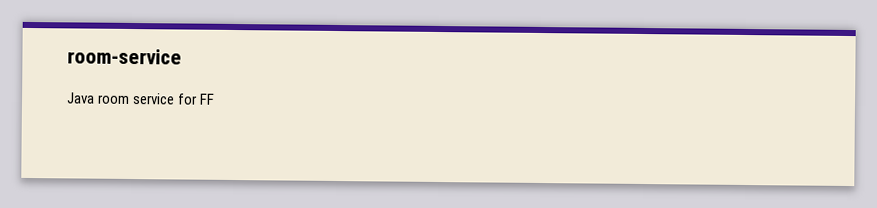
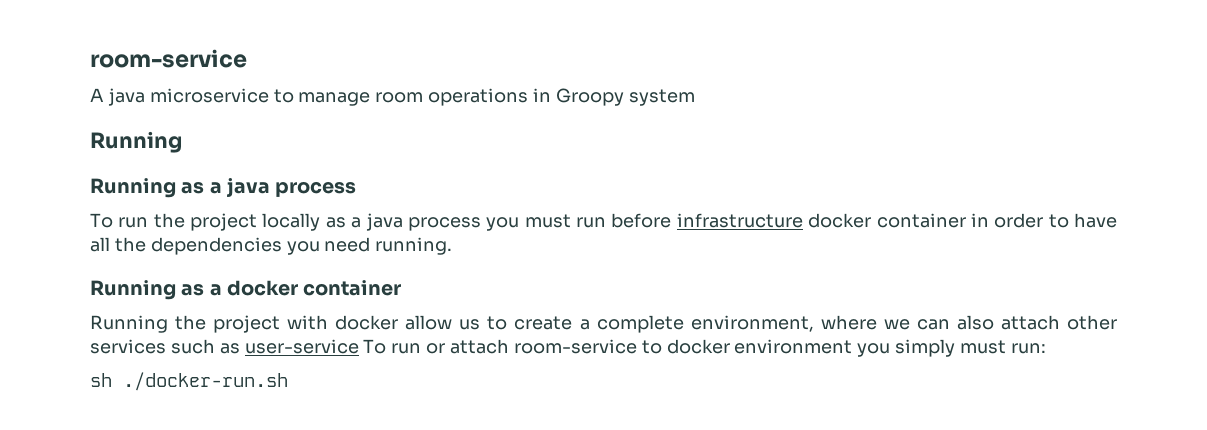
[66,92,216,105] Java room service for FF -> [90,88,695,106] [90,131,182,153] [90,177,357,198] [90,213,1117,231] [90,237,453,255] [90,280,402,300] [90,315,1117,333] [90,339,1046,357] [90,372,288,391] A java microservice to manage room operations in Groopy system // Running // Running as a java process // To run the project locally as a java process you must run before infrastructure docker container in order to have all the dependencies you need running. // Running as a docker container // Running the project with docker allow us to create a complete environment, where we can also attach other services such as user-service To run or attach room-service to docker environment you simply must run: // sh ./docker-run.sh

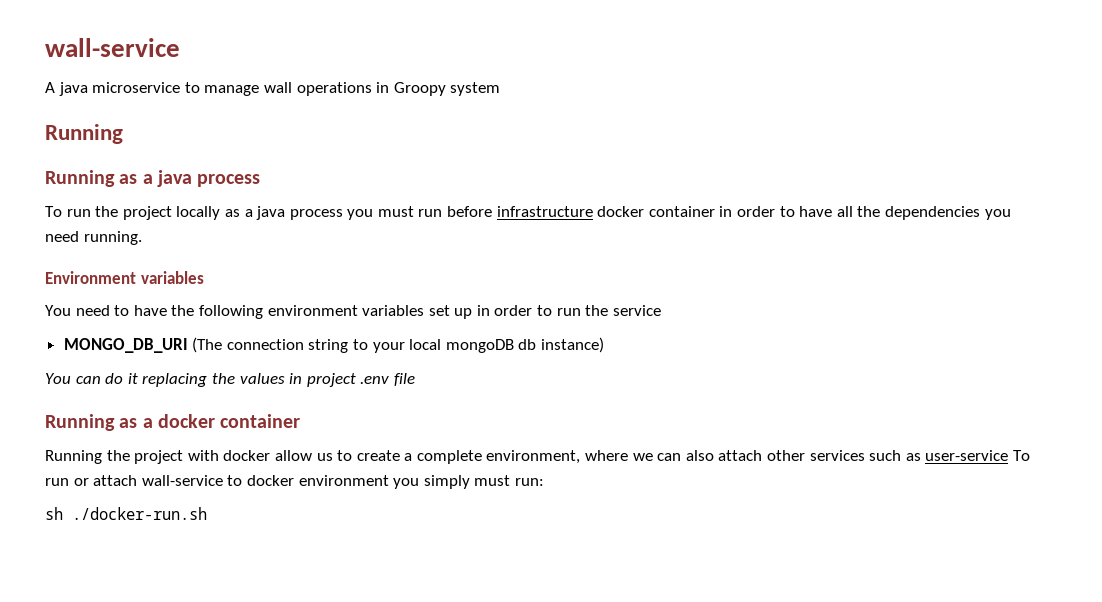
[90,49,247,68] room-service -> [45,38,180,57] wall-service
[375,92,424,103] room -> [263,82,292,93] wall
(453, 246) none -> [45,271,204,284] [45,305,661,319] [63,337,605,353] [45,373,415,387] // Environment variables // You need to have the following environment variables set up in order to run the service // MONGO_DB_URI (The connection string to your local mongoDB db instance) // You can do it replacing the values in project .env file
[513,339,637,354] room-service -> [141,475,223,486] wall-service

